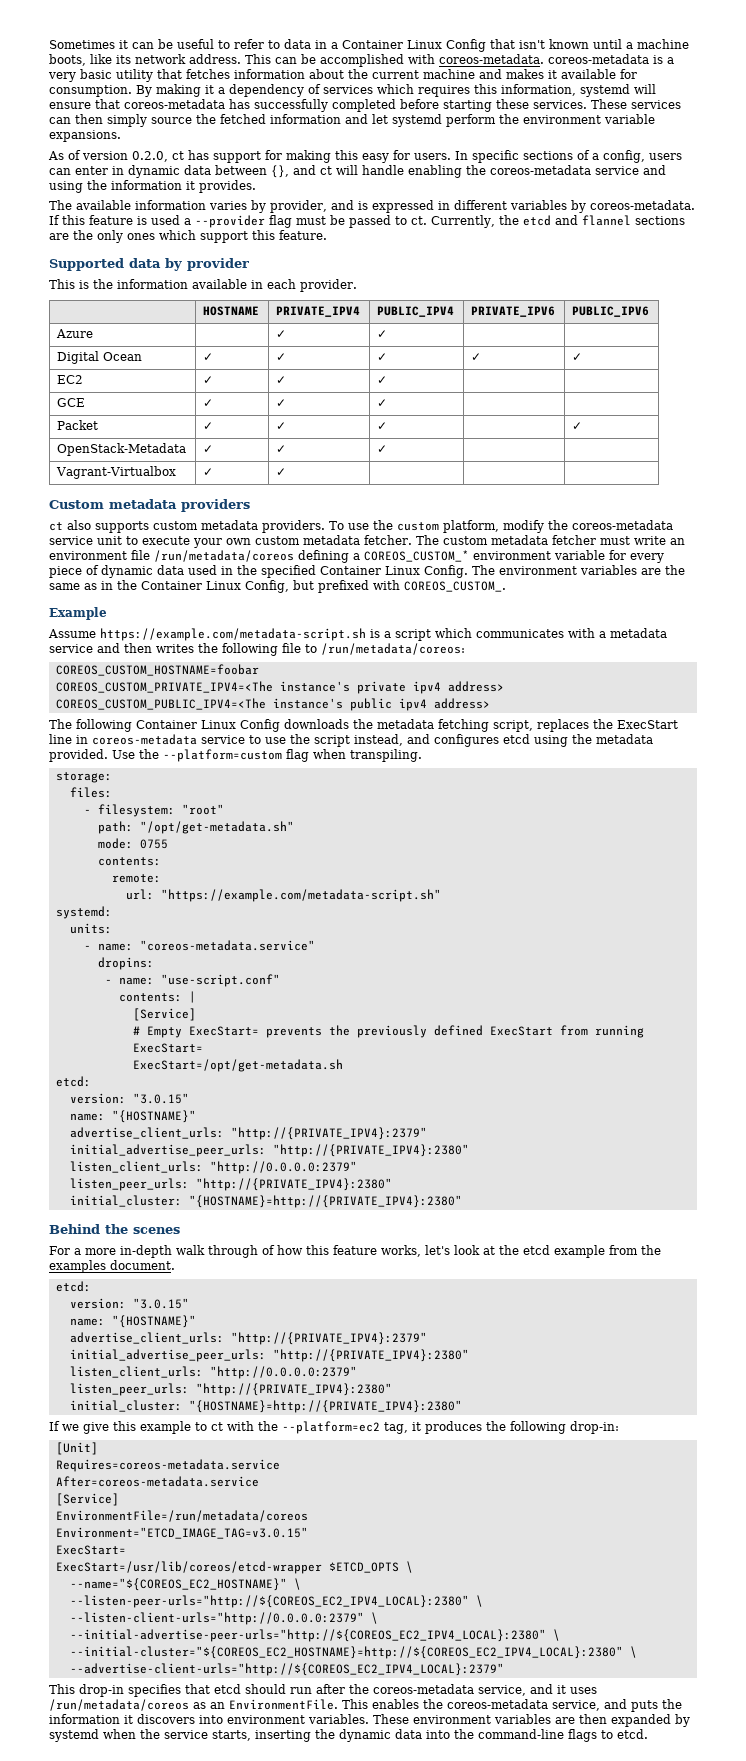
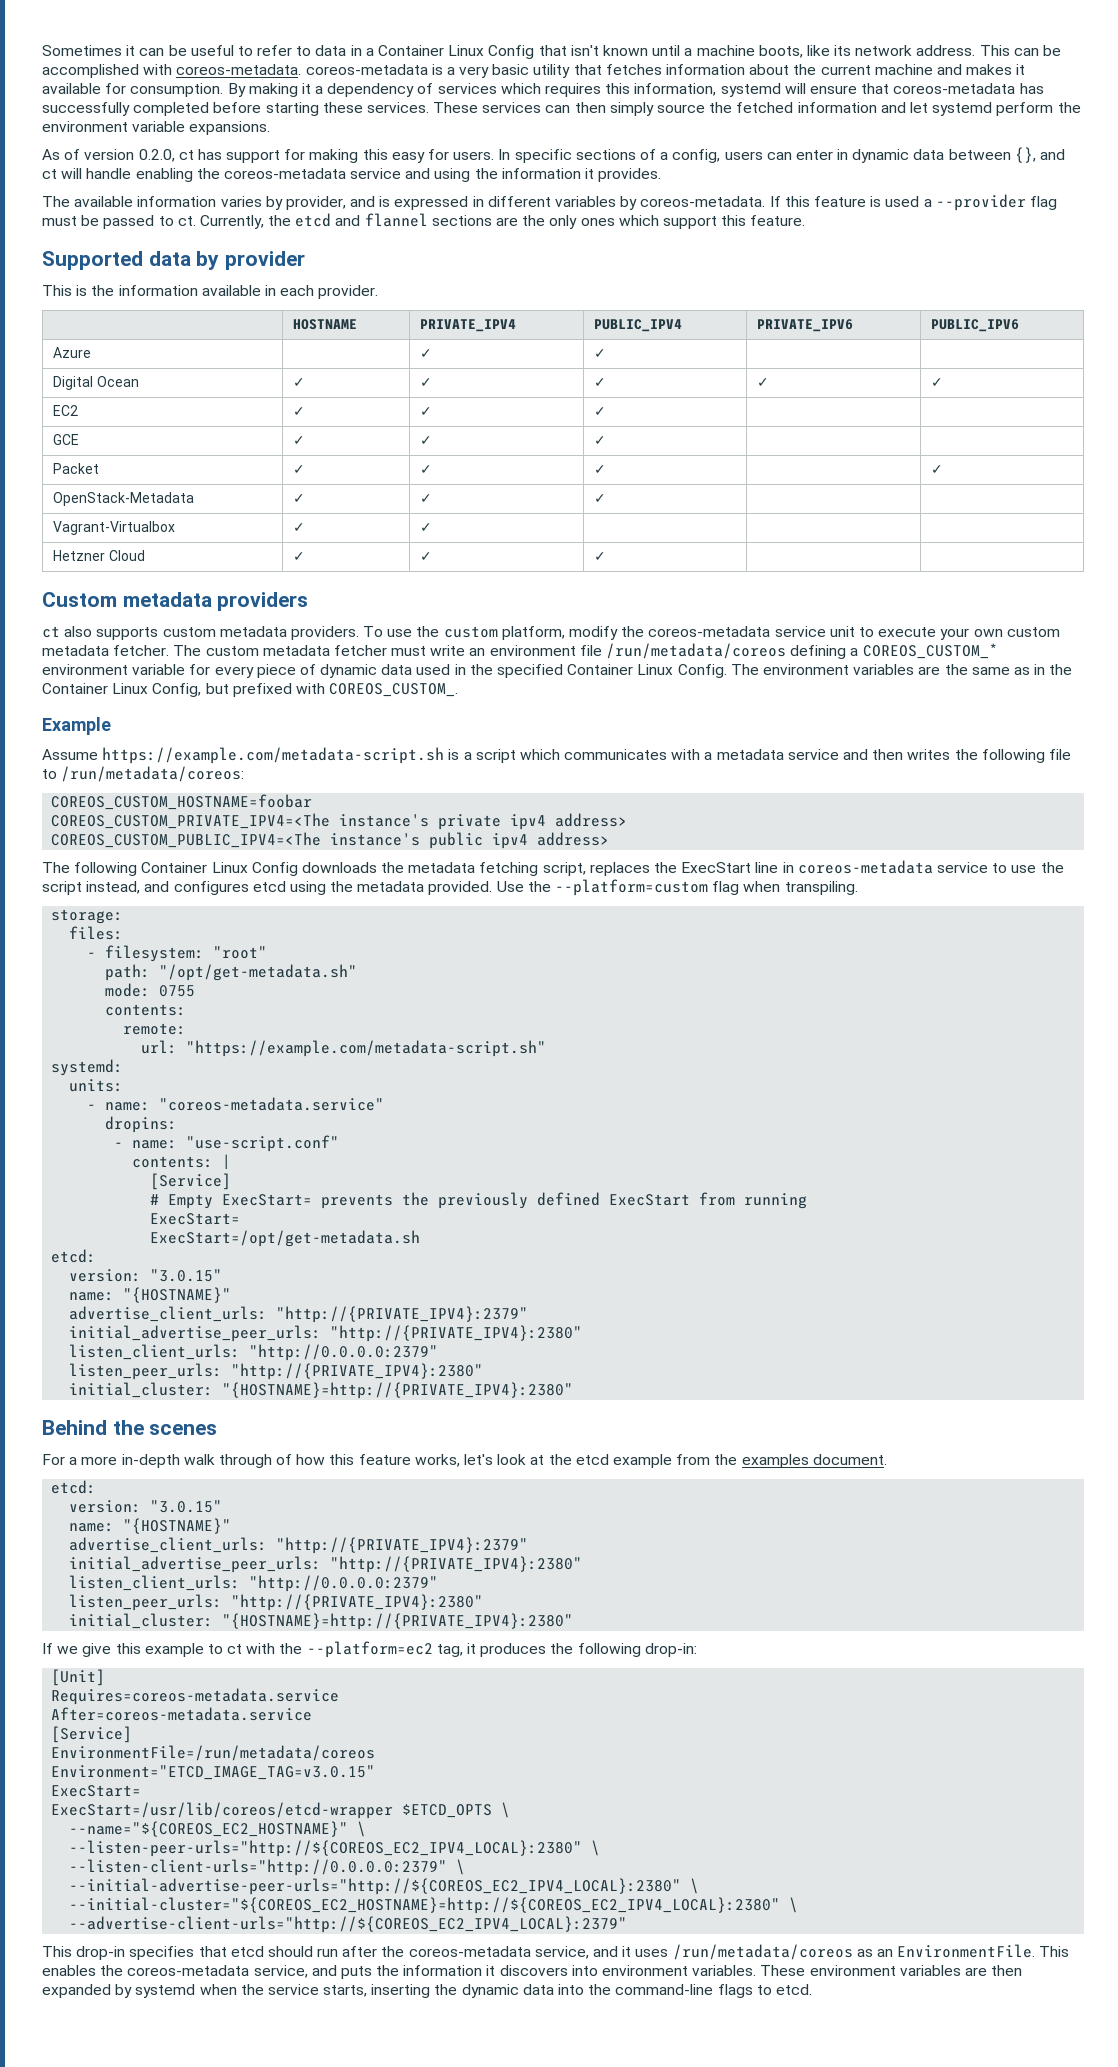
(287, 472) none -> [52,550,145,561] [292,552,305,561] [419,552,432,561] [593,552,606,561] // Hetzner Cloud | ✓ | ✓ | ✓ | |

